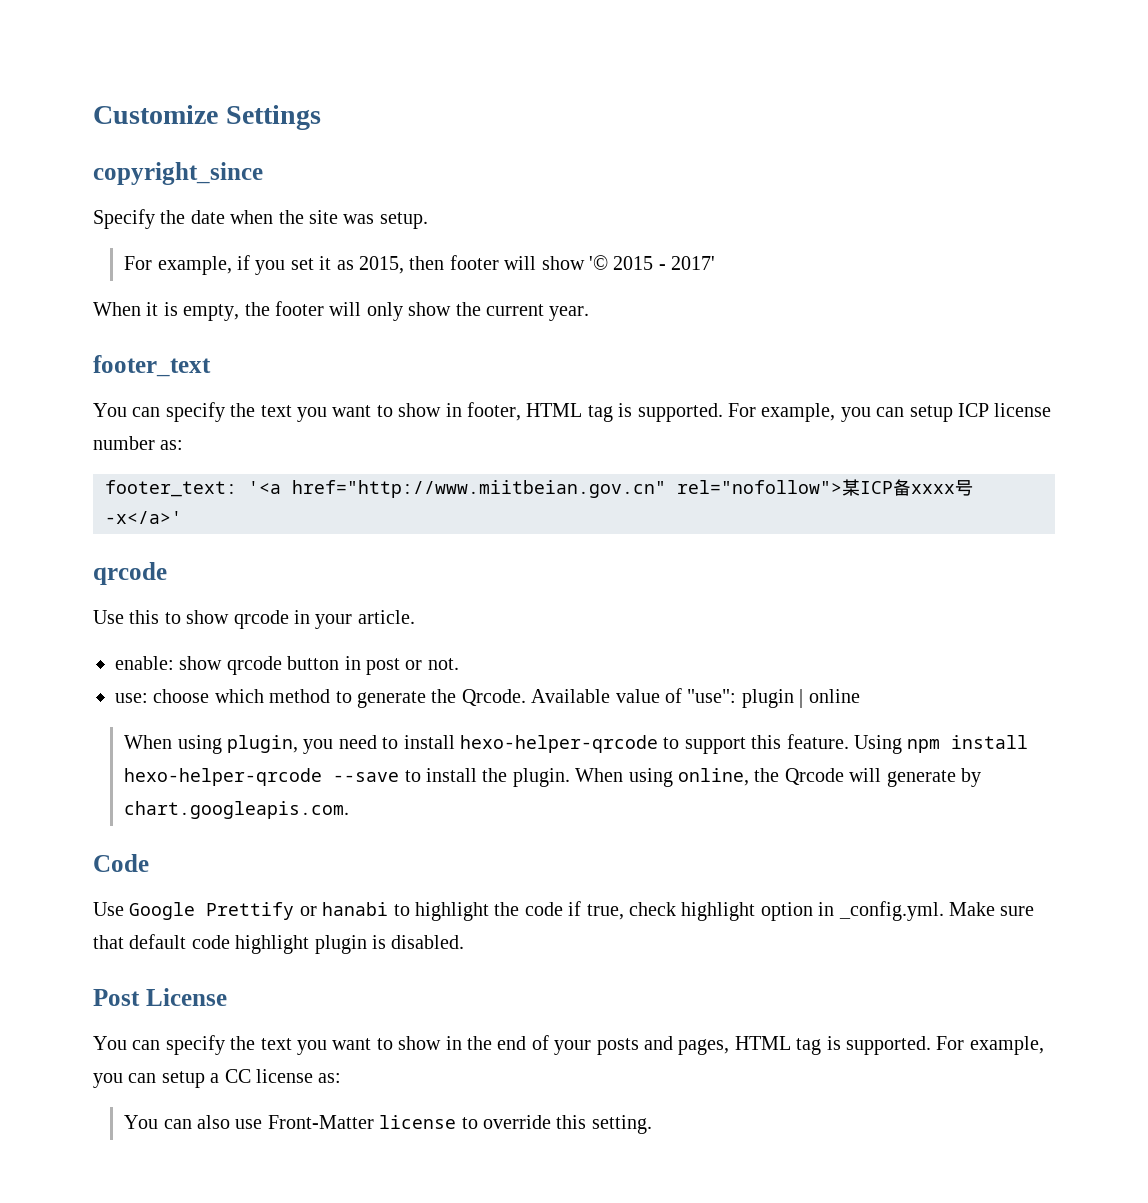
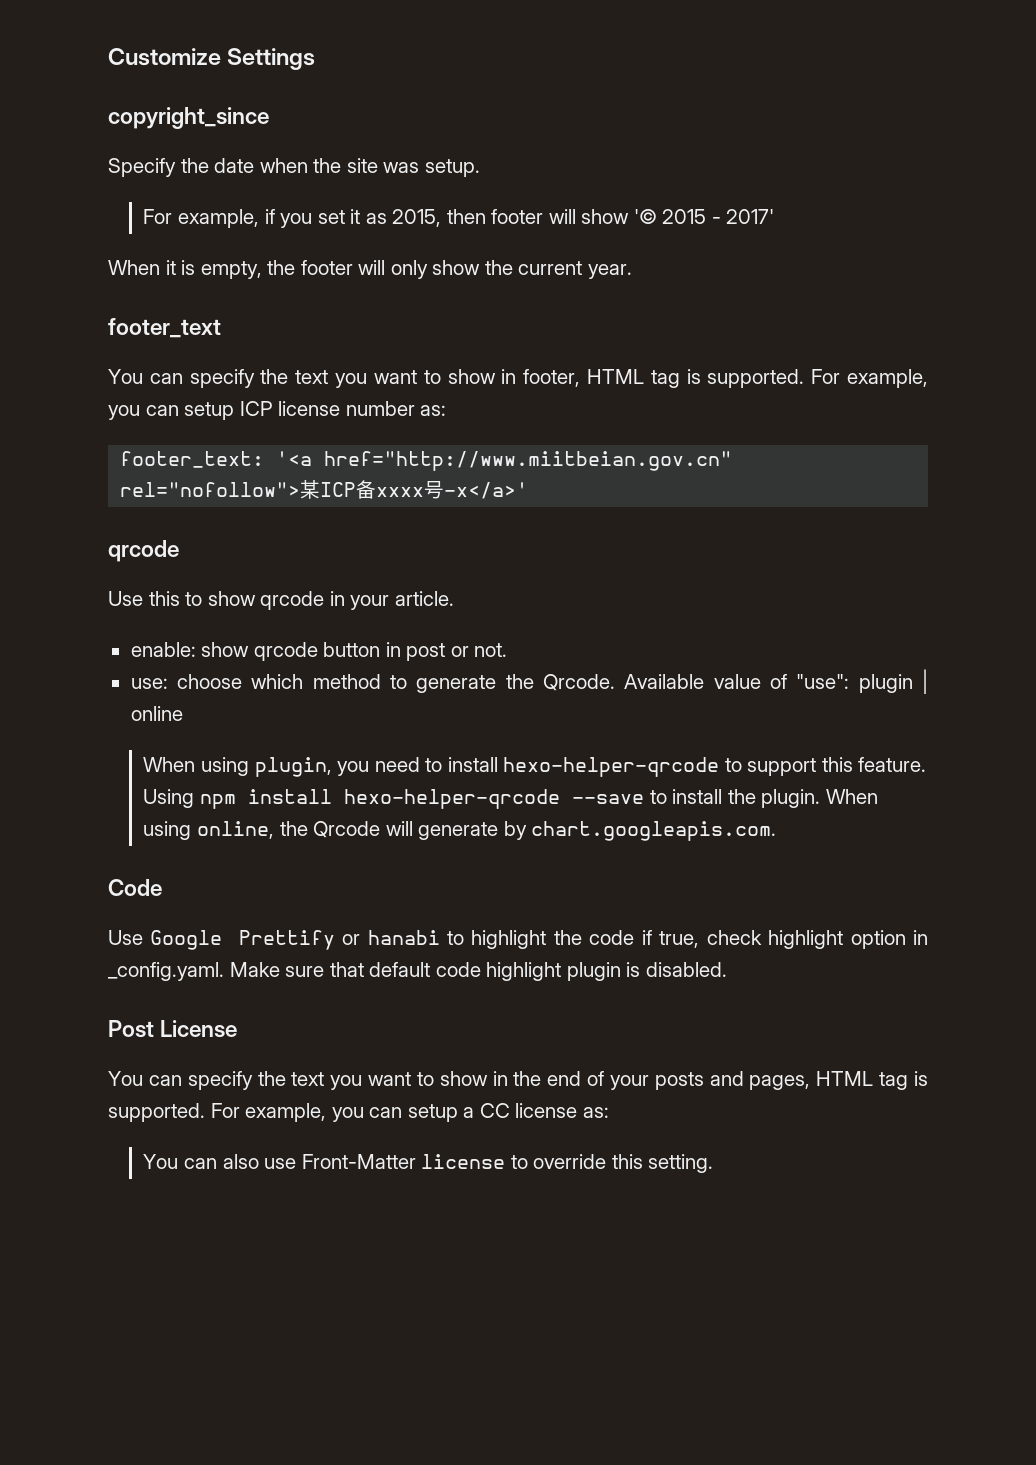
[838,901,944,921] _config.yml. -> [108,962,224,981] _config.yaml.

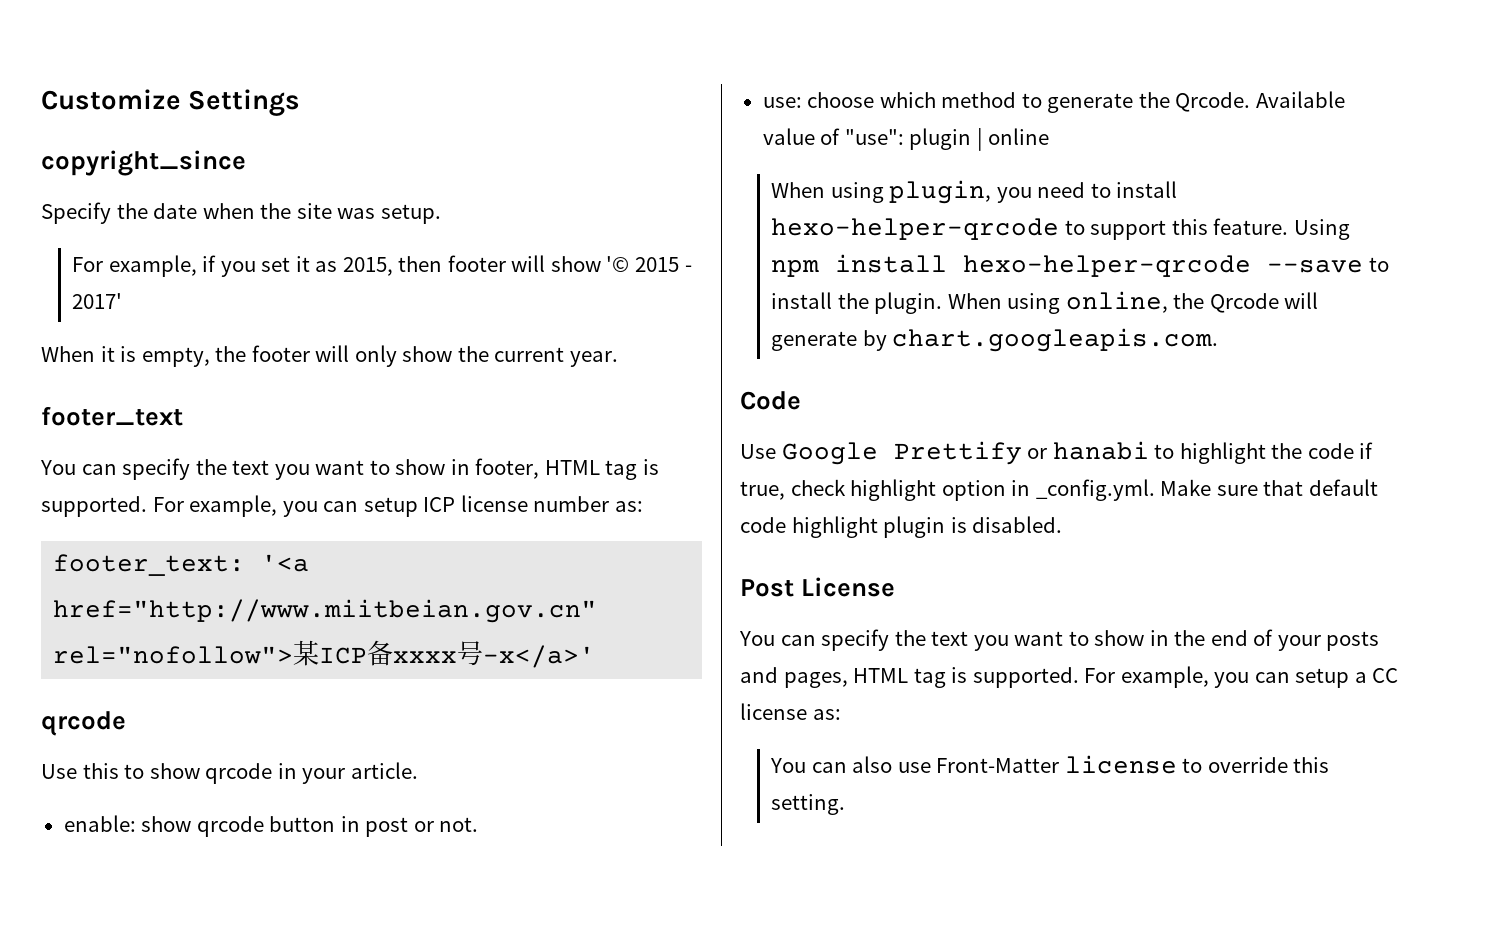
[108,962,224,981] _config.yaml. -> [1035,479,1155,501] _config.yml.

